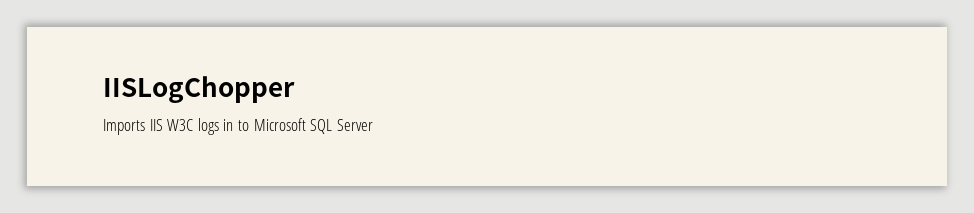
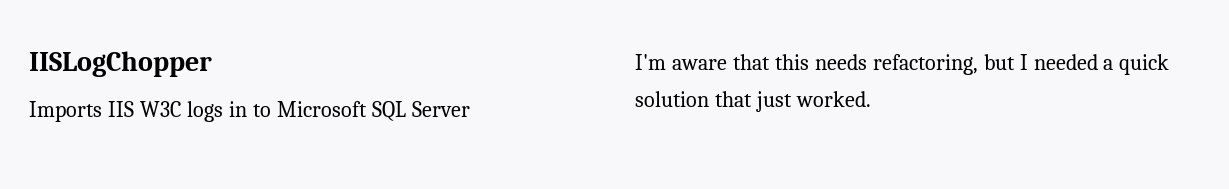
(373, 125) none -> [635,54,1170,75] [635,91,871,112] // I'm aware that this needs refactoring, but I needed a quick solution that just worked.

